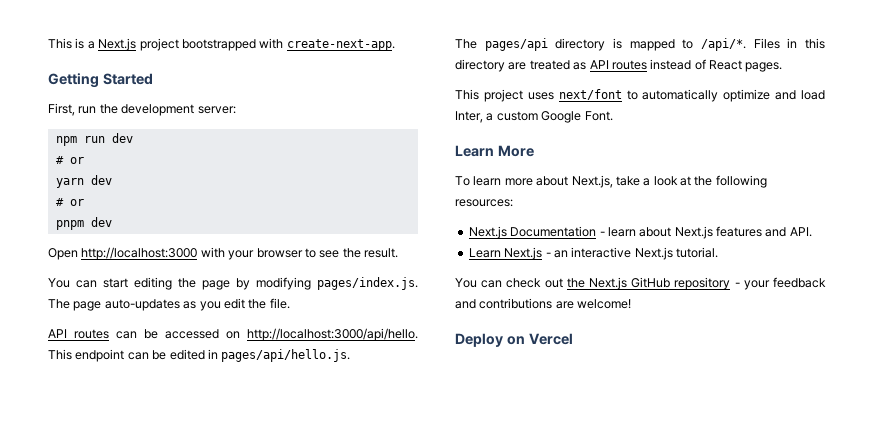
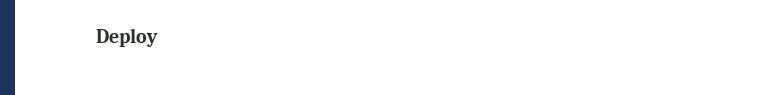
[48,38,395,51] [48,73,153,88] [48,103,236,116] [55,133,133,146] [55,156,84,164] [55,175,112,188] [55,198,84,206] [55,217,112,230] [48,247,398,260] [48,277,418,290] [48,298,290,311] [48,328,418,341] [48,349,351,362] [455,38,825,51] [455,59,783,72] [455,89,825,102] [455,111,613,123] [455,145,534,157] [455,175,767,188] [455,199,513,207] [468,226,812,239] [468,247,718,260] [455,277,826,290] [455,298,632,309] [455,333,573,347] This is a Next.js project bootstrapped with create-next-app. // Getting Started // First, run the development server: // npm run dev // # or // yarn dev // # or // pnpm dev // Open http://localhost:3000 with your browser to see the result. // You can start editing the page by modifying pages/index.js. The page auto-updates as you edit the file. // API routes can be accessed on http://localhost:3000/api/hello. This endpoint can be edited in pages/api/hello.js. // The pages/api directory is mapped to /api/*. Files in this directory are treated as API routes instead of React pages. // This project uses next/font to automatically optimize and load Inter, a custom Google Font. // Learn More // To learn more about Next.js, take a look at the following resources: // Next.js Documentation - learn about Next.js features and API. // Learn Next.js - an interactive Next.js tutorial. // You can check out the Next.js GitHub repository - your feedback and contributions are welcome! // Deploy on Vercel -> [96,28,158,47] Deploy

